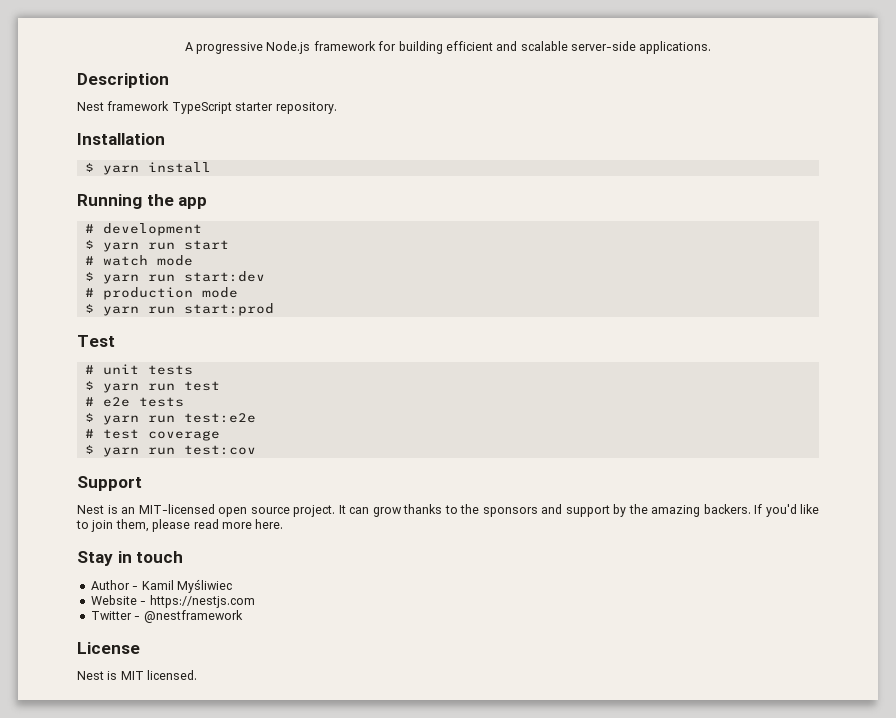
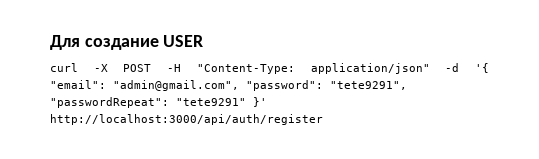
[184,41,712,54] [77,73,169,88] [77,101,337,114] [77,133,165,145] [84,162,211,175] [77,194,208,209] [84,223,202,236] [84,240,229,252] [84,255,193,266] [84,271,265,284] [84,287,238,300] [84,303,274,316] [77,335,115,347] [84,364,193,375] [84,381,220,393] [84,397,184,407] [84,413,256,425] [84,429,220,441] [84,445,256,457] [77,476,142,491] [77,504,819,517] [76,519,284,532] [77,551,184,566] [90,579,232,593] [90,595,255,608] [90,610,243,623] [77,642,140,654] [77,670,198,680] A progressive Node.js framework for building efficient and scalable server-side applications. // Description // Nest framework TypeScript starter repository. // Installation // $ yarn install // Running the app // # development // $ yarn run start // # watch mode // $ yarn run start:dev // # production mode // $ yarn run start:prod // Test // # unit tests // $ yarn run test // # e2e tests // $ yarn run test:e2e // # test coverage // $ yarn run test:cov // Support // Nest is an MIT-licensed open source project. It can grow thanks to the sponsors and support by the amazing backers. If you'd like to join them, please read more here. // Stay in touch // Author - Kamil Myśliwiec // Website - https://nestjs.com // Twitter - @nestframework // License // Nest is MIT licensed. -> [50,35,204,50] [50,63,489,74] [50,80,407,91] [50,97,267,108] [50,114,323,125] Для создание USER // curl -X POST -H "Content-Type: application/json" -d '{ "email": "admin@gmail.com", "password": "tete9291", "passwordRepeat": "tete9291" }' http://localhost:3000/api/auth/register

